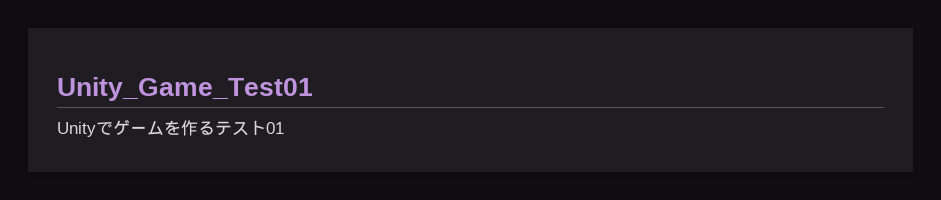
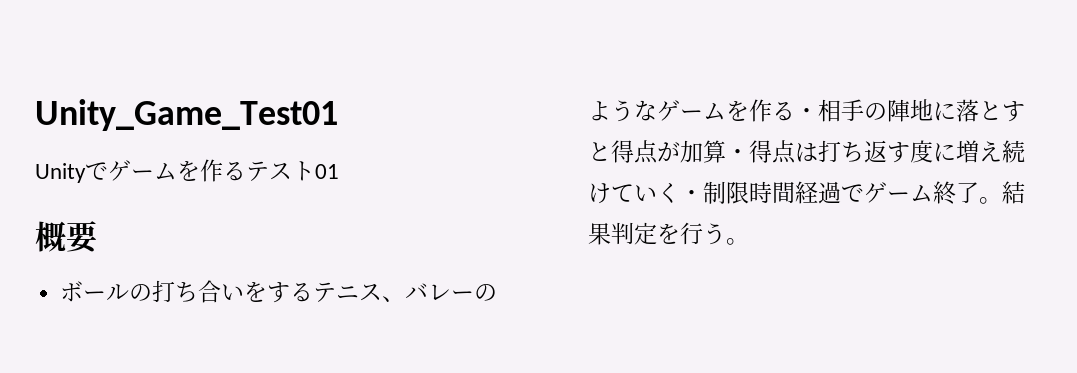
(284, 128) none -> [35,221,98,254] [60,280,498,303] [588,99,1026,122] [588,140,1026,164] [588,181,1026,205] [588,222,750,245] // 概要 // ボールの打ち合いをするテニス、バレーのようなゲームを作る・相手の陣地に落とすと得点が加算・得点は打ち返す度に増え続けていく・制限時間経過でゲーム終了。結果判定を行う。

